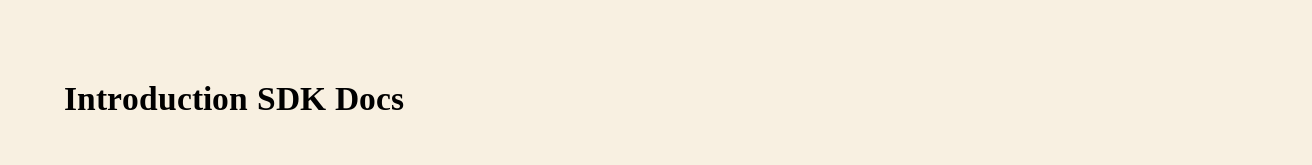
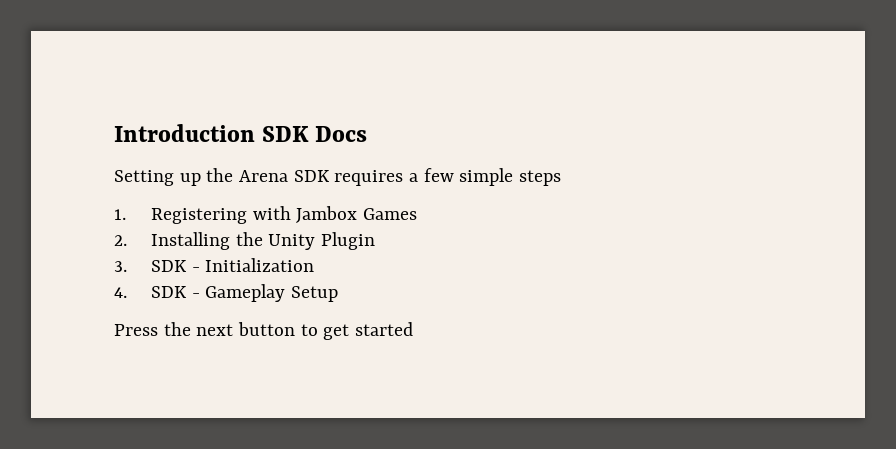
(405, 99) none -> [114,168,562,186] [114,206,417,224] [114,232,375,250] [114,258,315,272] [114,284,338,302] [114,322,414,340] // Setting up the Arena SDK requires a few simple steps // 1. Registering with Jambox Games // 2. Installing the Unity Plugin // 3. SDK - Initialization // 4. SDK - Gameplay Setup // Press the next button to get started

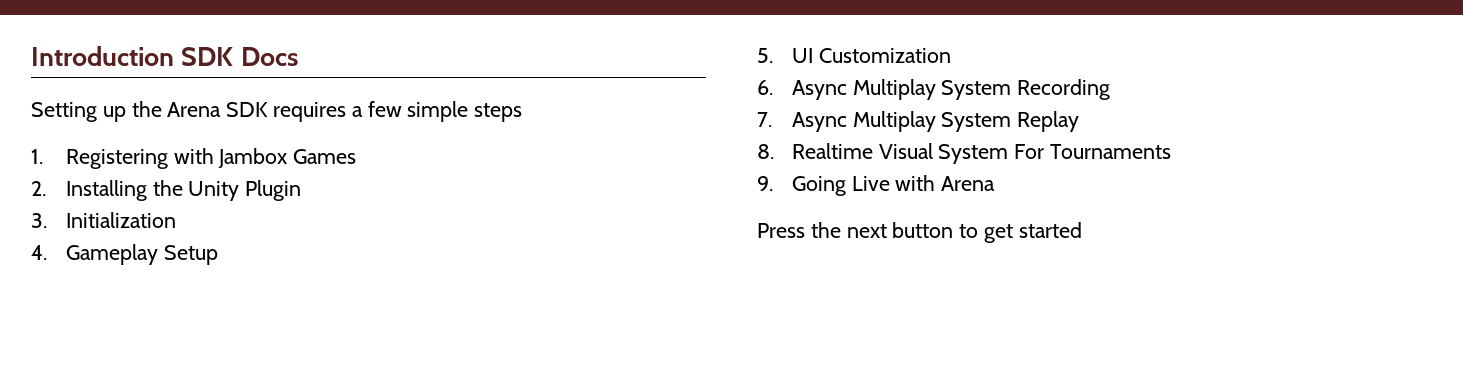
[150,260,200,272] SDK - -> (47, 220) none
[150,286,200,298] SDK - -> (47, 252) none
(338, 294) none -> [757,48,951,63] [757,79,1111,100] [757,111,1080,132] [757,143,1171,164] [757,175,996,196] // 5. UI Customization // 6. Async Multiplay System Recording // 7. Async Multiplay System Replay // 8. Realtime Visual System For Tournaments // 9. Going Live with Arena

